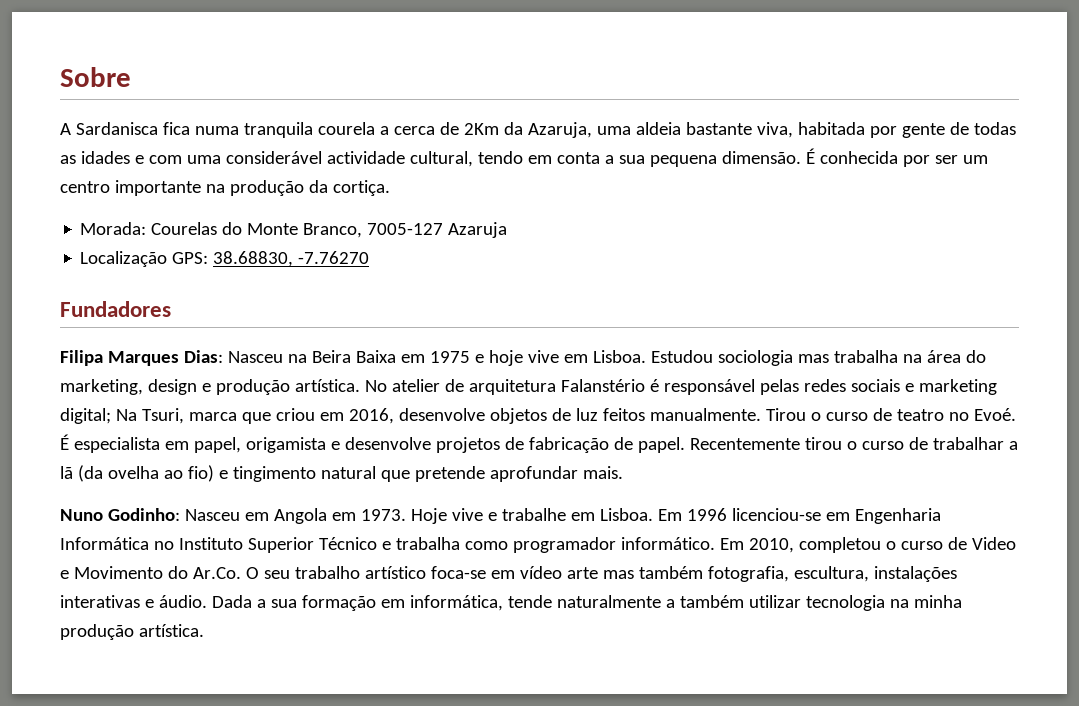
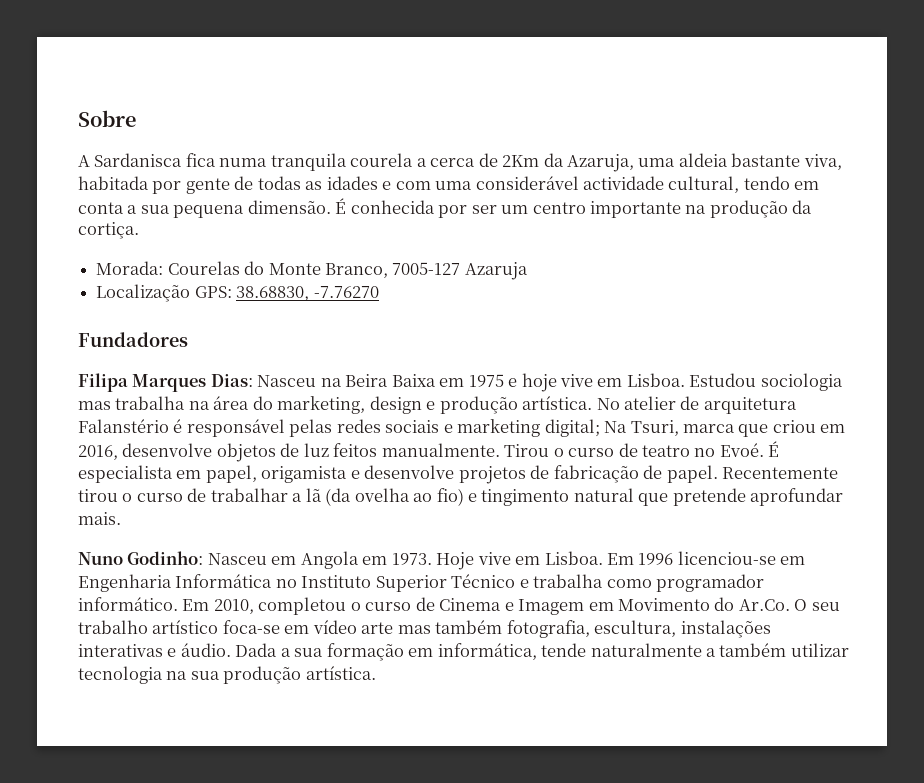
[487,508,566,521] e trabalhe -> (511, 558) none
[971,537,1016,550] [60,570,69,579] Video e -> [439,598,614,615] Cinema e Imagem em
[913,595,962,608] minha -> [190,671,220,680] sua

